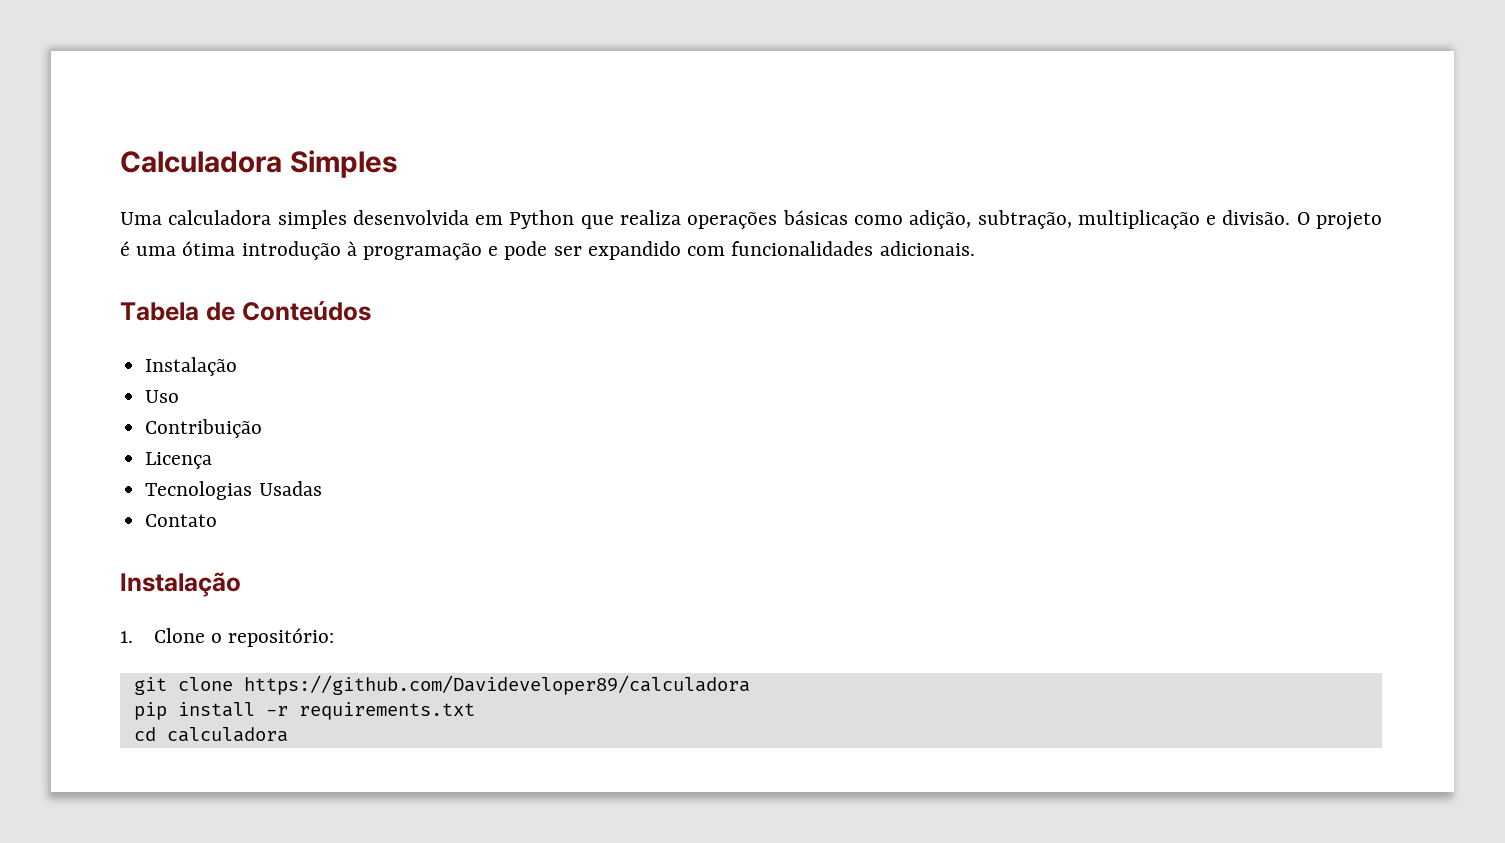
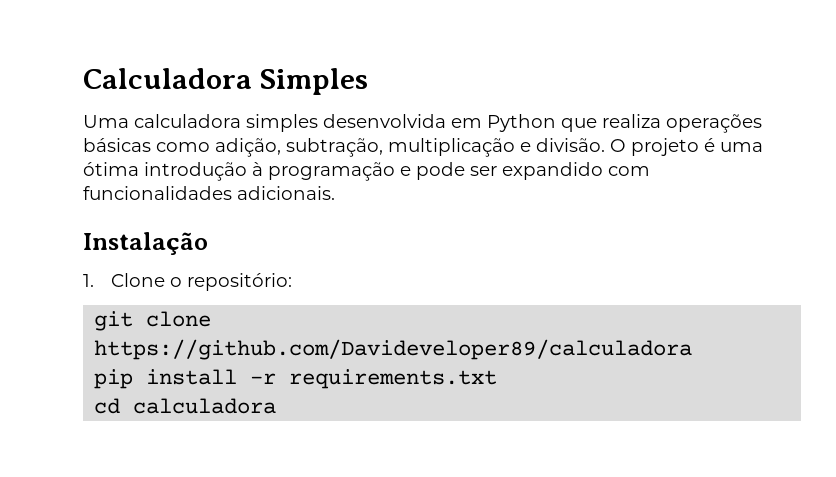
[120,301,371,321] [145,357,238,376] [145,390,180,403] [145,419,263,438] [145,452,213,469] [145,481,322,500] [145,514,218,527] // Tabela de Conteúdos // Instalação // Uso // Contribuição // Licença // Tecnologias Usadas // Contato -> (335, 193) none

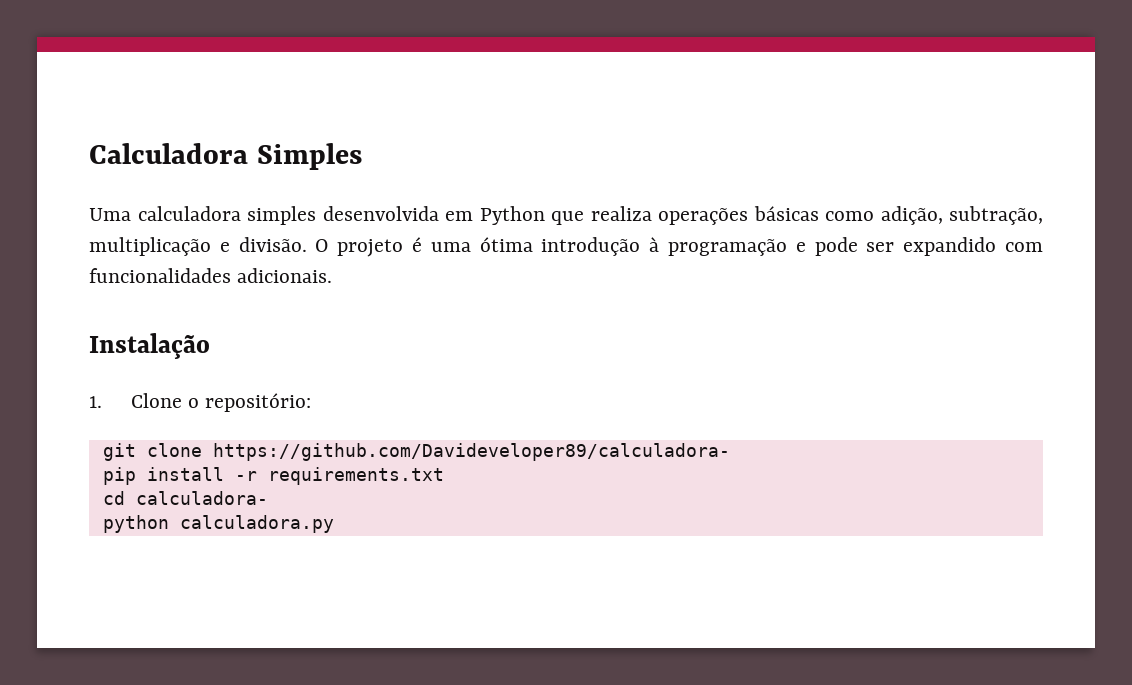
[94,339,693,360] https://github.com/Davideveloper89/calculadora -> [212,443,730,461] https://github.com/Davideveloper89/calculadora-
[133,398,277,414] calculadora -> [135,491,268,505] [102,515,334,533] calculadora- // python calculadora.py

